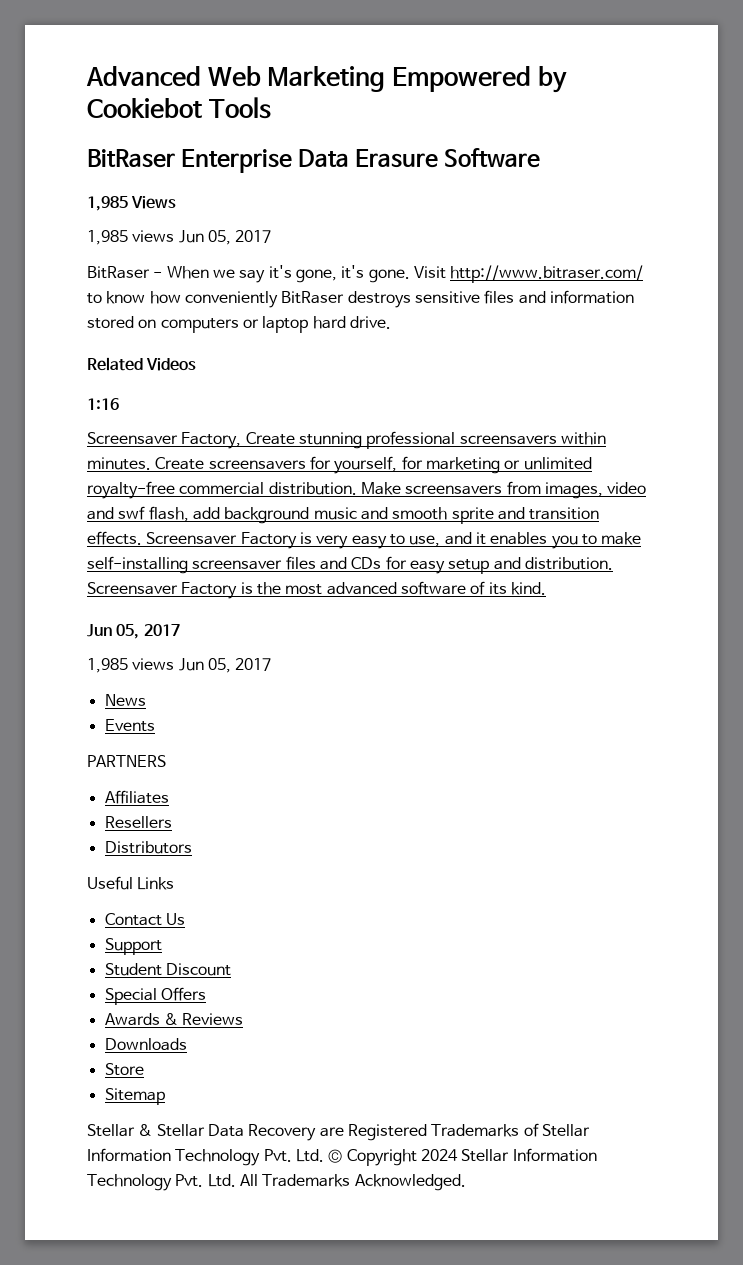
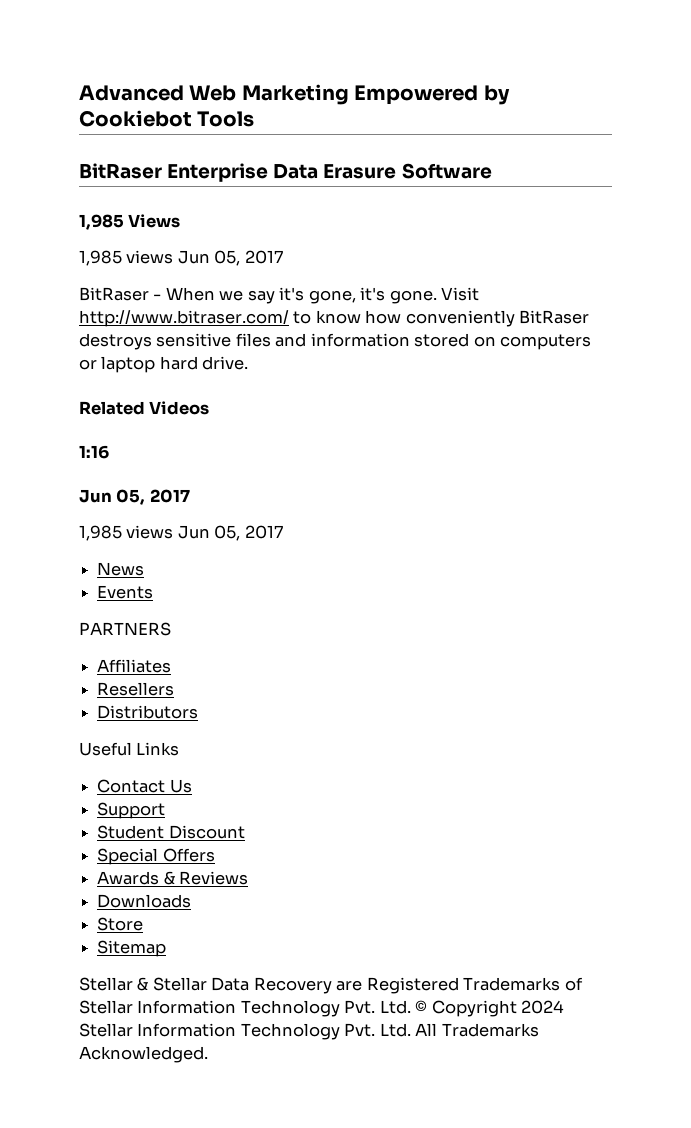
[87,431,606,449] [87,456,592,474] [87,481,647,499] [87,506,600,524] [87,531,642,549] [87,556,613,574] [87,581,546,599] // Screensaver Factory, Create stunning professional screensavers within minutes. Create screensavers for yourself, for marketing or unlimited royalty-free commercial distribution. Make screensavers from images, video and swf flash, add background music and smooth sprite and transition effects. Screensaver Factory is very easy to use, and it enables you to make self-installing screensaver files and CDs for easy setup and distribution. Screensaver Factory is the most advanced software of its kind. -> (109, 452) none

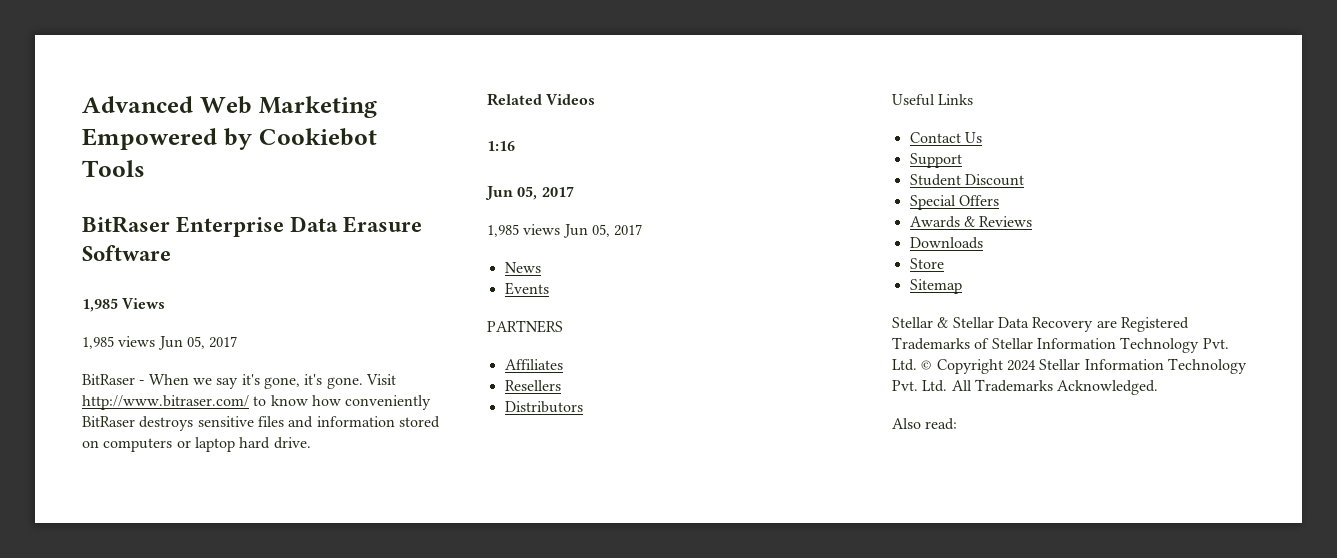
(208, 1054) none -> [892,418,958,430] // Also read:

